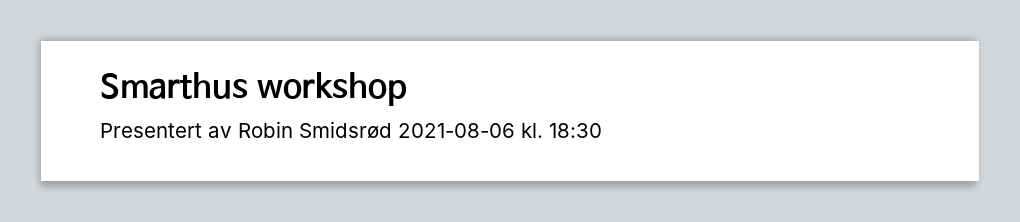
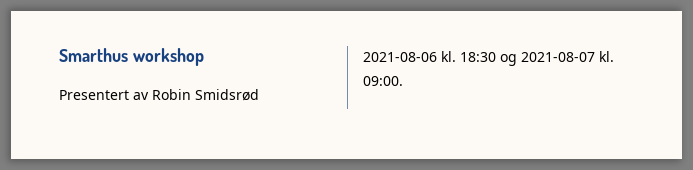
(602, 130) none -> [500,51,614,66] [363,76,403,86] og 2021-08-07 kl. 09:00.

